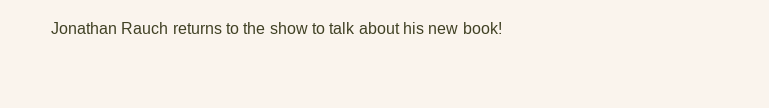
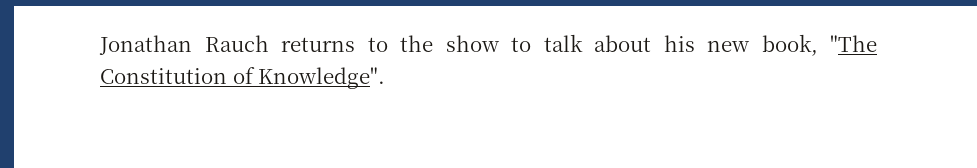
[462,22,502,34] book! -> [761,34,877,56] [100,67,386,89] book, "The Constitution of Knowledge".

